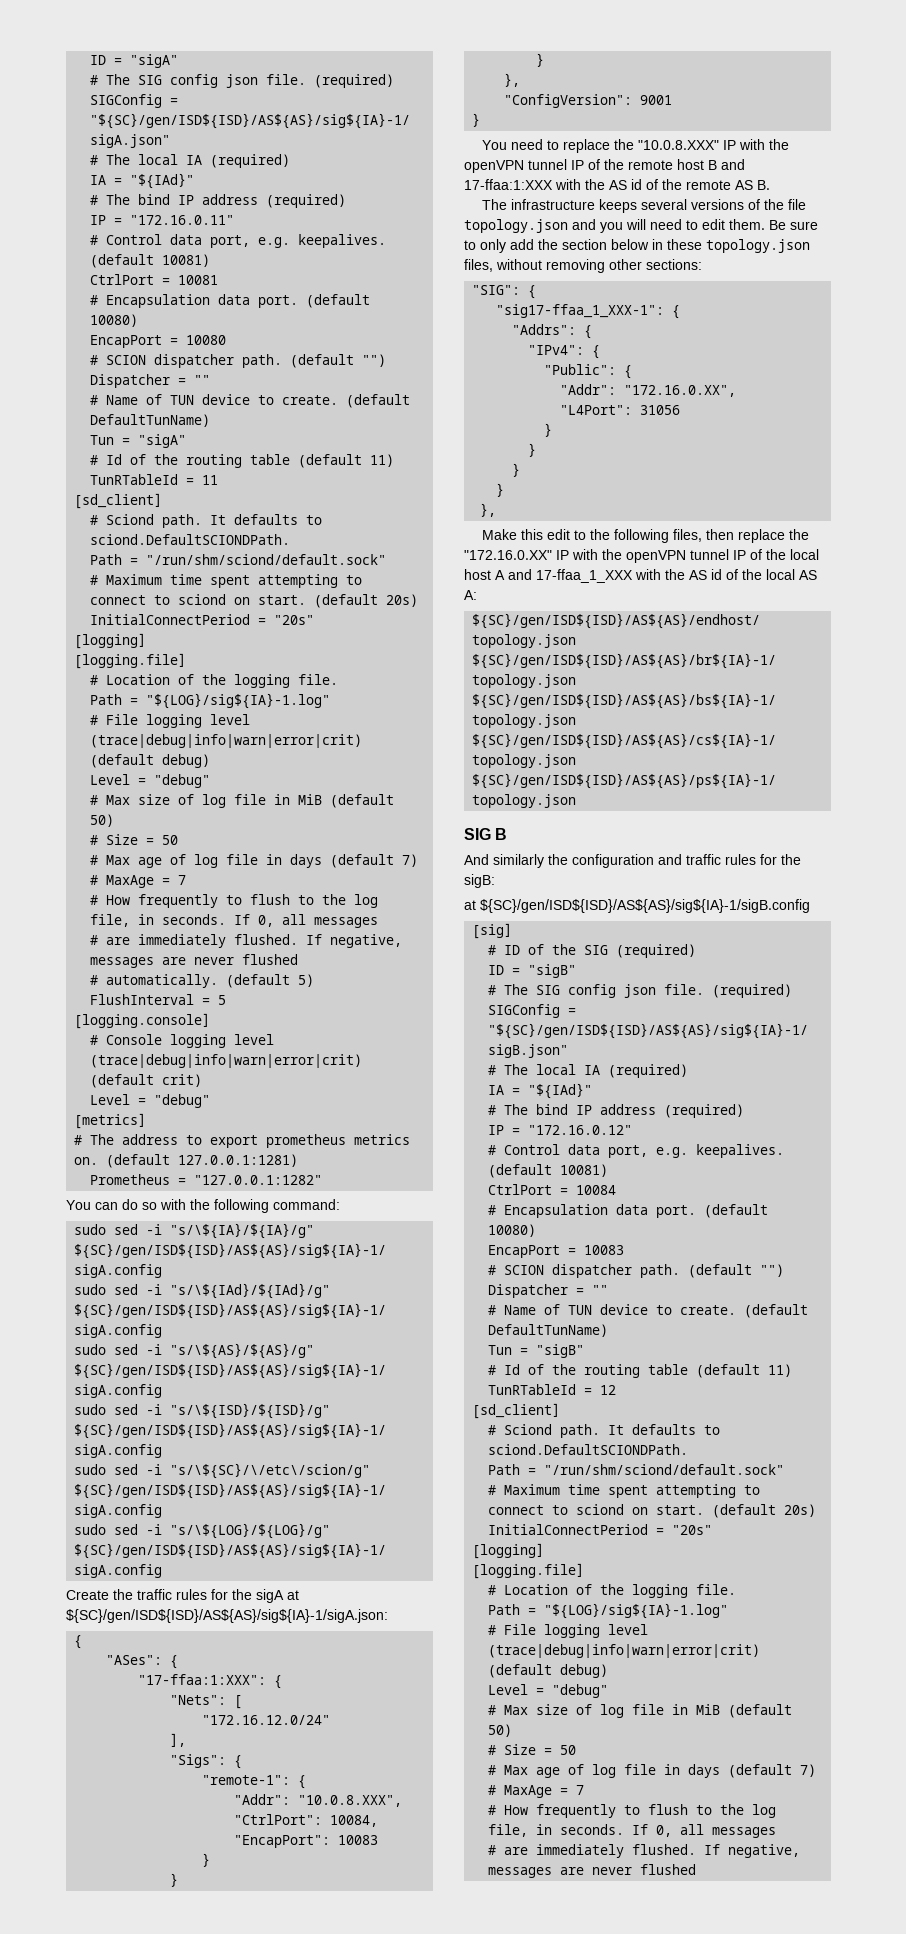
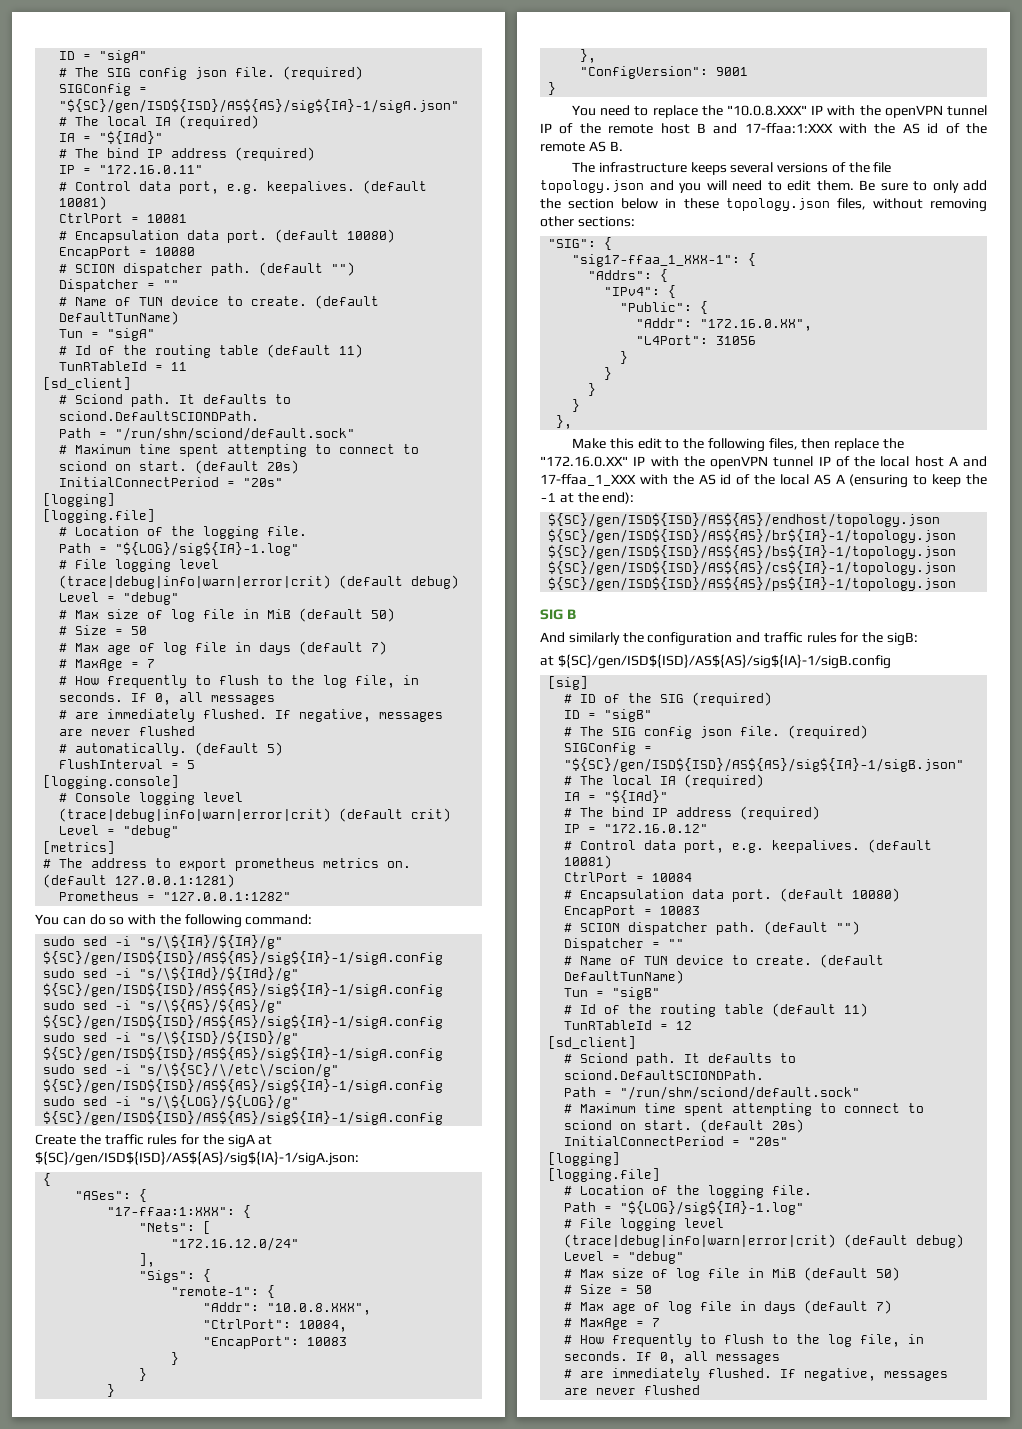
[464,590,477,600] A: -> [835,474,988,488] [540,492,635,504] A (ensuring to keep the -1 at the end):

